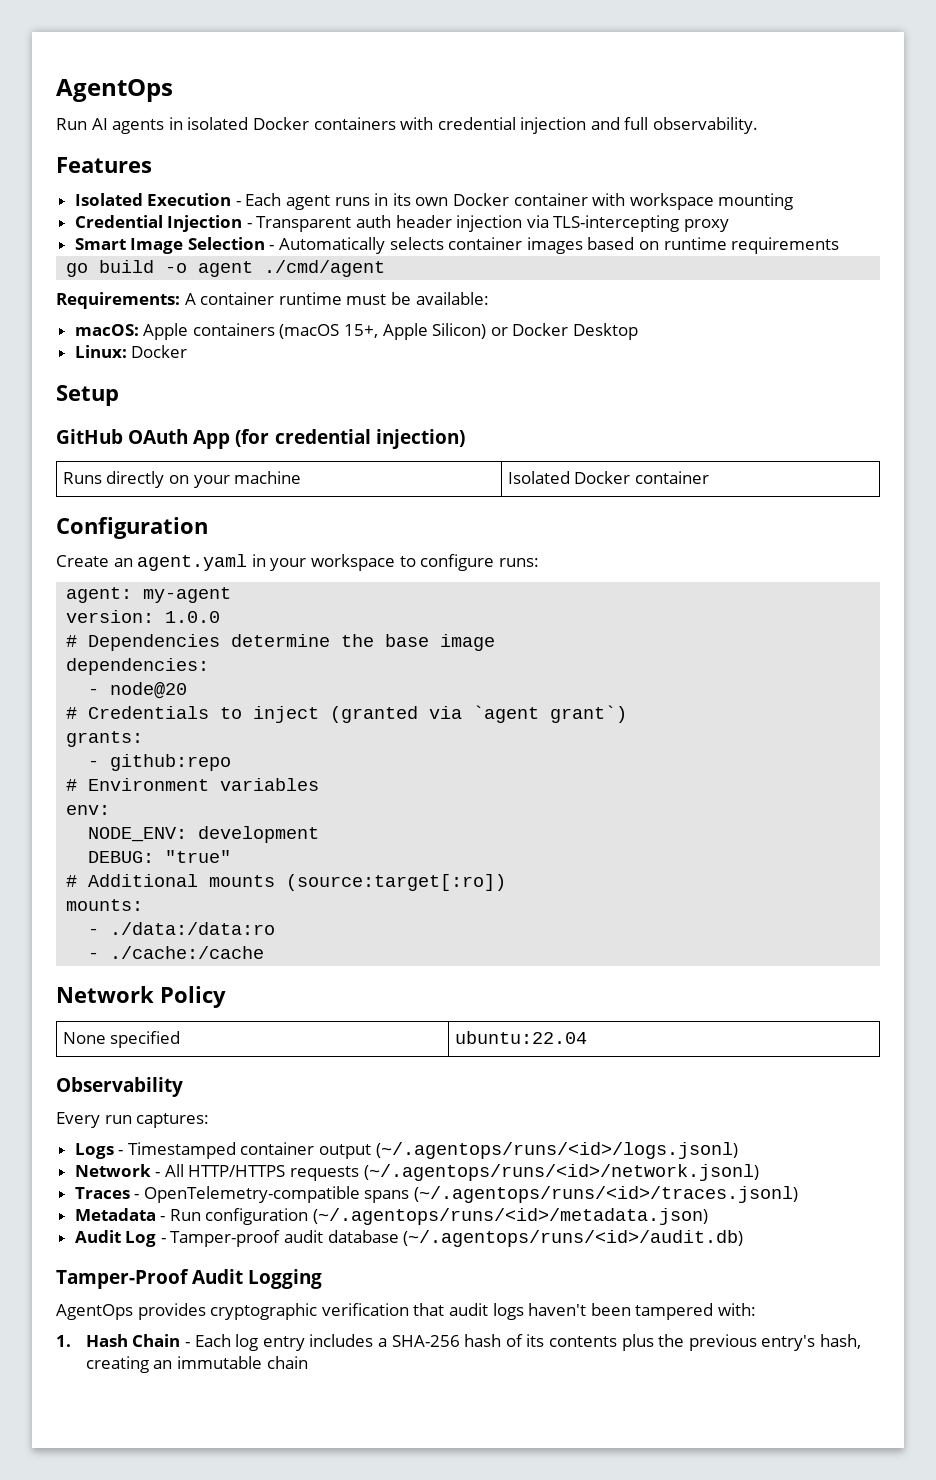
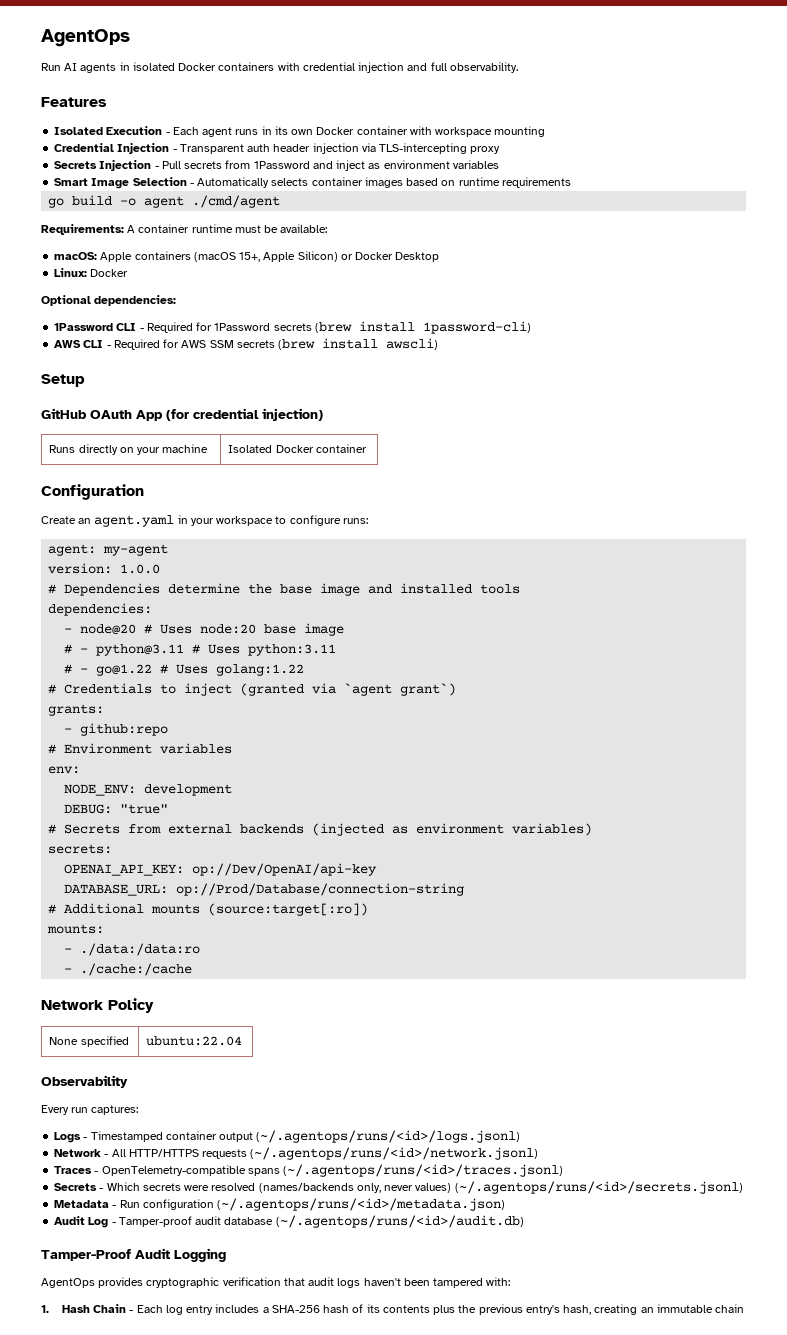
(729, 225) none -> [54,160,499,171] // Secrets Injection - Pull secrets from 1Password and inject as environment variables
(188, 351) none -> [41,295,177,306] [54,321,531,334] [54,338,439,350] // Optional dependencies: // 1Password CLI - Required for 1Password secrets (brew install 1password-cli) // AWS CLI - Required for AWS SSM secrets (brew install awscli)
(496, 642) none -> [368,583,521,594] and installed tools
(188, 690) none -> [144,623,345,636] [64,644,337,656] [64,664,305,676] # Uses node:20 base image // # - python@3.11 # Uses python:3.11 // # - go@1.22 # Uses golang:1.22
(232, 856) none -> [48,823,593,836] [48,844,113,854] [64,863,378,876] [64,883,465,896] // # Secrets from external backends (injected as environment variables) // secrets: // OPENAI_API_KEY: op://Dev/OpenAI/api-key // DATABASE_URL: op://Prod/Database/connection-string
(799, 1194) none -> [54,1181,743,1194] // Secrets - Which secrets were resolved (names/backends only, never values) (~/.agentops/runs/<id>/secrets.jsonl)

